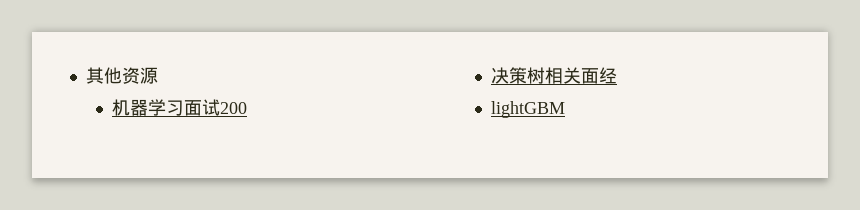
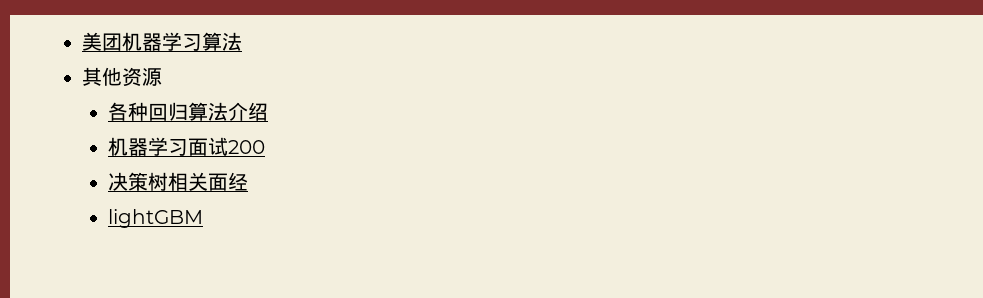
[85,67,158,84] 其他资源 -> [82,32,242,51] [82,67,162,87] [108,102,269,121] 美团机器学习算法 // 其他资源 // 各种回归算法介绍

